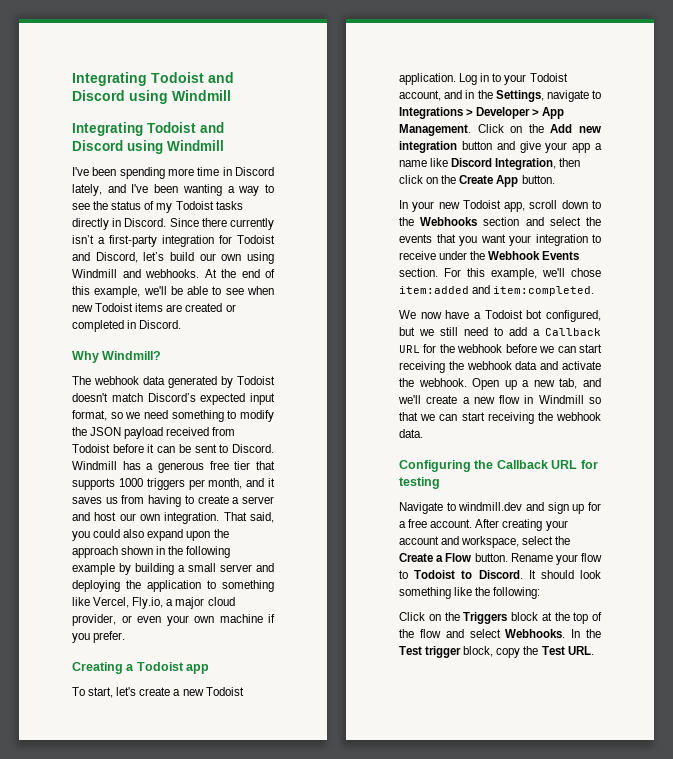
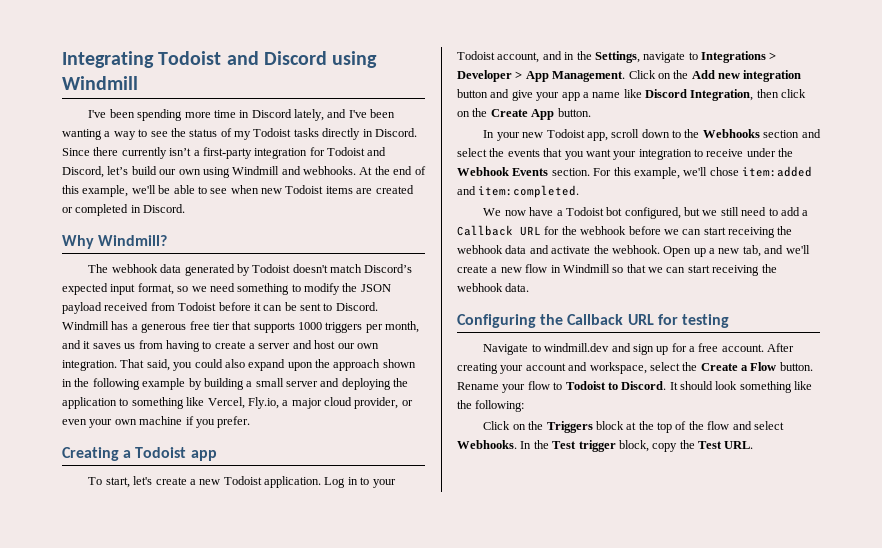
[72,72,234,86] [72,90,231,104] [72,122,224,136] [72,140,224,154] Integrating Todoist and Discord using Windmill // Integrating Todoist and Discord using Windmill -> [62,51,378,68] [62,76,138,90] Integrating Todoist and Discord using Windmill

